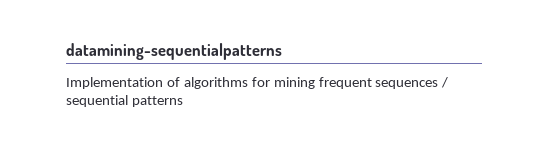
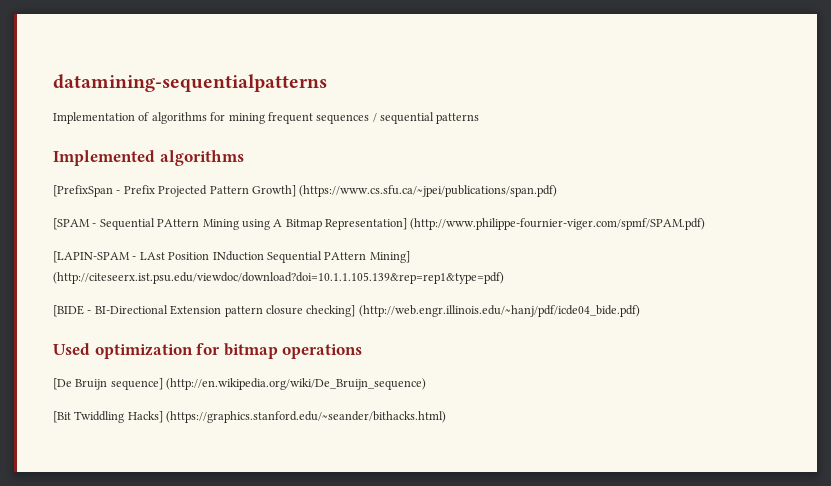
(183, 101) none -> [53,150,244,166] [53,185,558,197] [53,218,706,230] [53,251,410,263] [53,272,504,284] [53,305,640,317] [53,343,363,359] [53,378,427,390] [53,411,447,423] // Implemented algorithms // [PrefixSpan - Prefix Projected Pattern Growth] (https://www.cs.sfu.ca/~jpei/publications/span.pdf) // [SPAM - Sequential PAttern Mining using A Bitmap Representation] (http://www.philippe-fournier-viger.com/spmf/SPAM.pdf) // [LAPIN-SPAM - LAst Position INduction Sequential PAttern Mining] (http://citeseerx.ist.psu.edu/viewdoc/download?doi=10.1.1.105.139&rep=rep1&type=pdf) // [BIDE - BI-Directional Extension pattern closure checking] (http://web.engr.illinois.edu/~hanj/pdf/icde04_bide.pdf) // Used optimization for bitmap operations // [De Bruijn sequence] (http://en.wikipedia.org/wiki/De_Bruijn_sequence) // [Bit Twiddling Hacks] (https://graphics.stanford.edu/~seander/bithacks.html)

